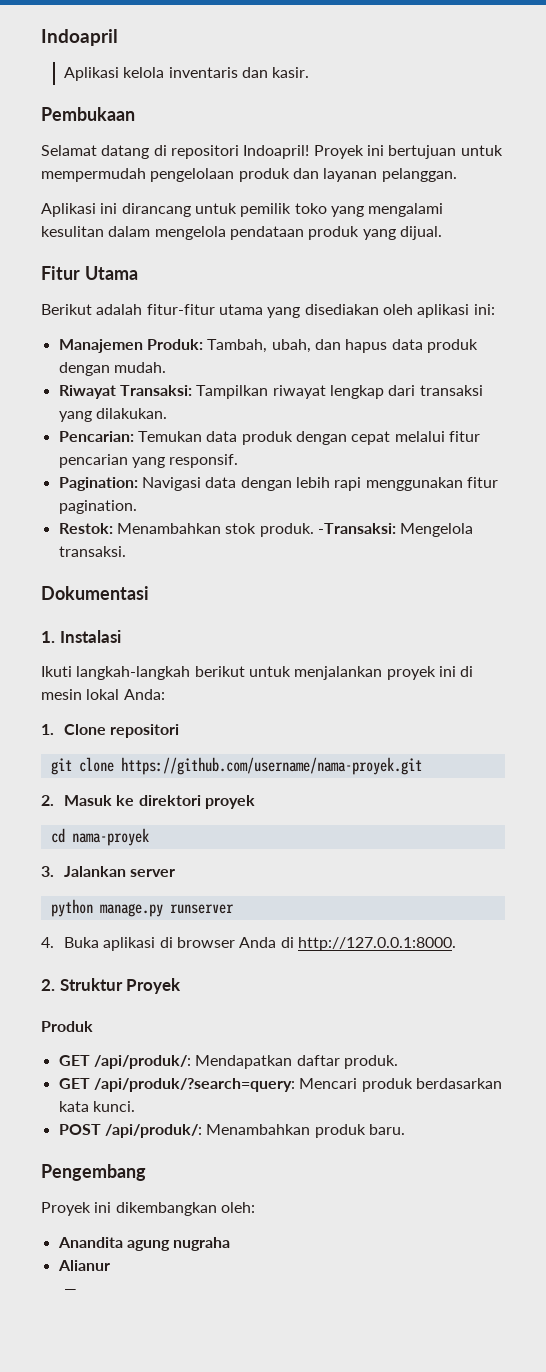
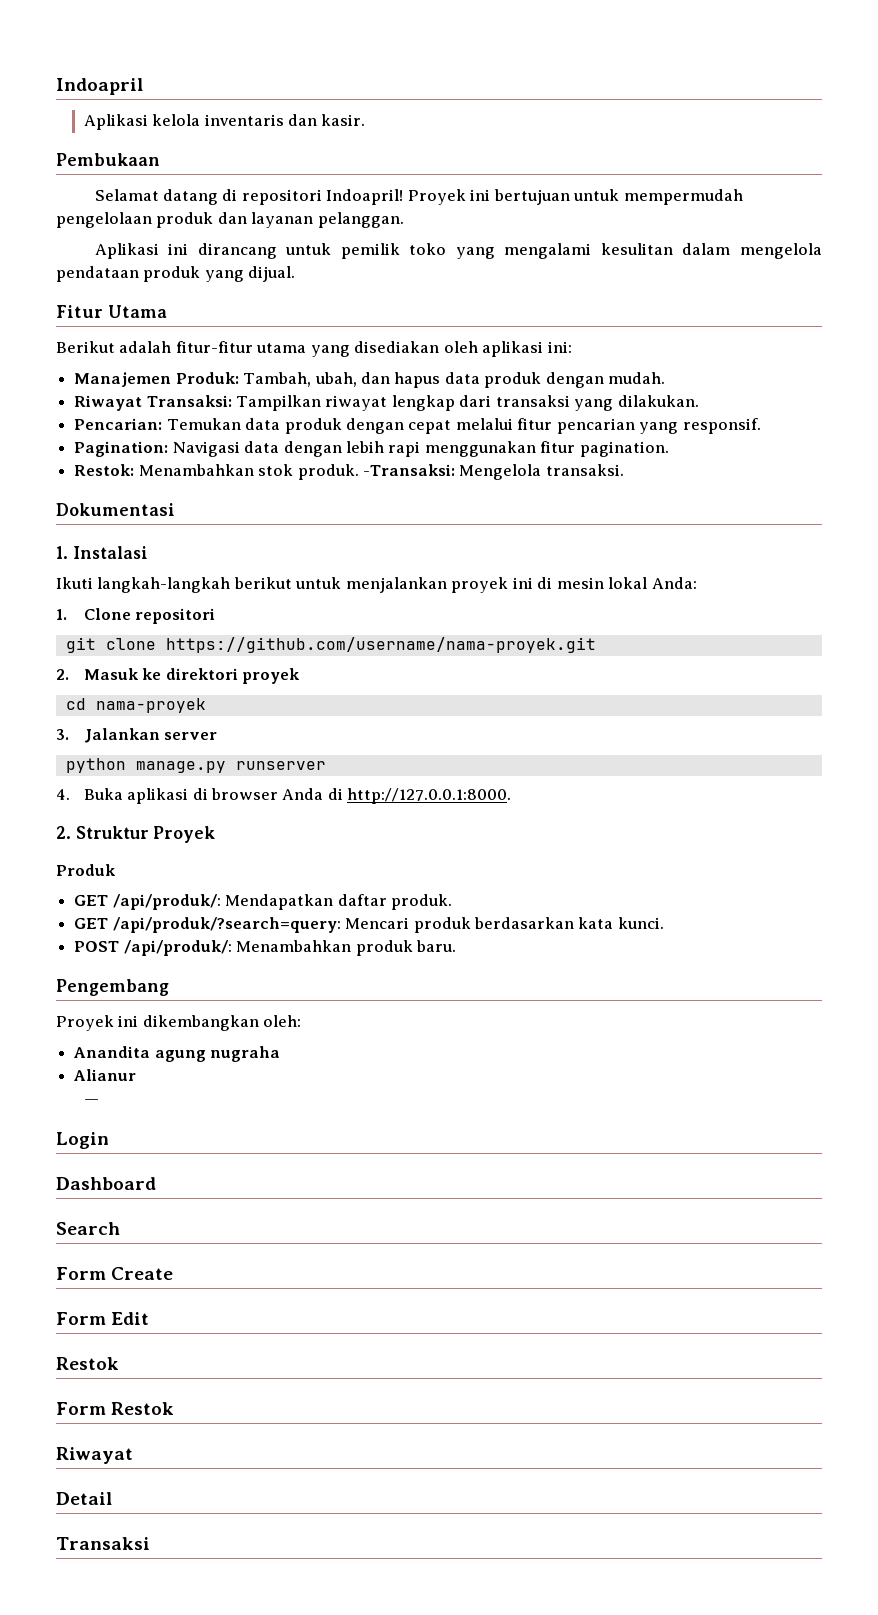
(78, 1291) none -> [56,1132,109,1149] [56,1177,156,1190] [56,1222,120,1235] [56,1267,174,1280] [56,1312,150,1325] [56,1357,119,1370] [56,1402,175,1415] [56,1447,133,1464] [56,1492,112,1505] [56,1537,150,1550] // Login // Dashboard // Search // Form Create // Form Edit // Restok // Form Restok // Riwayat // Detail // Transaksi

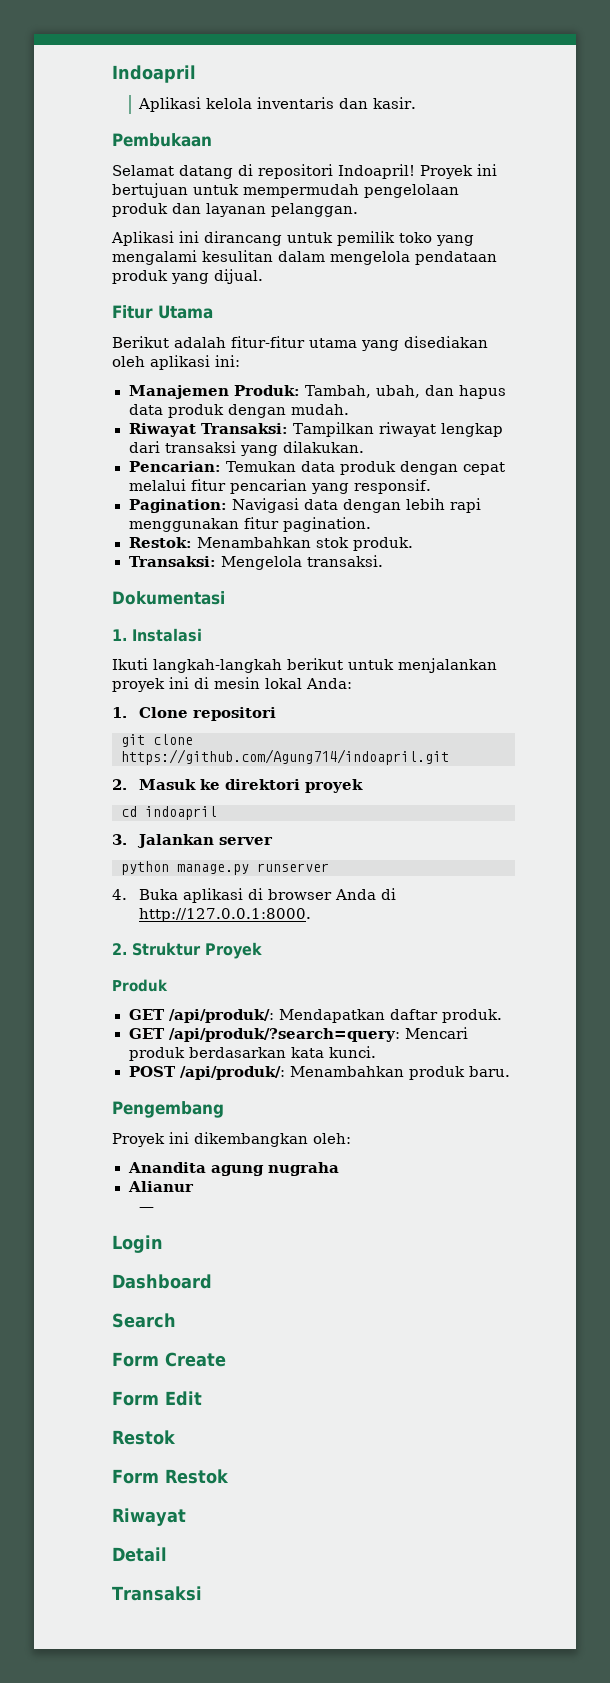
[362,464,455,476] -Transaksi: -> [128,556,217,567] // Transaksi:
[165,637,596,653] https://github.com/username/nama-proyek.git -> [121,749,449,765] https://github.com/Agung714/indoapril.git
[95,698,206,713] nama-proyek -> [145,806,217,820] indoapril

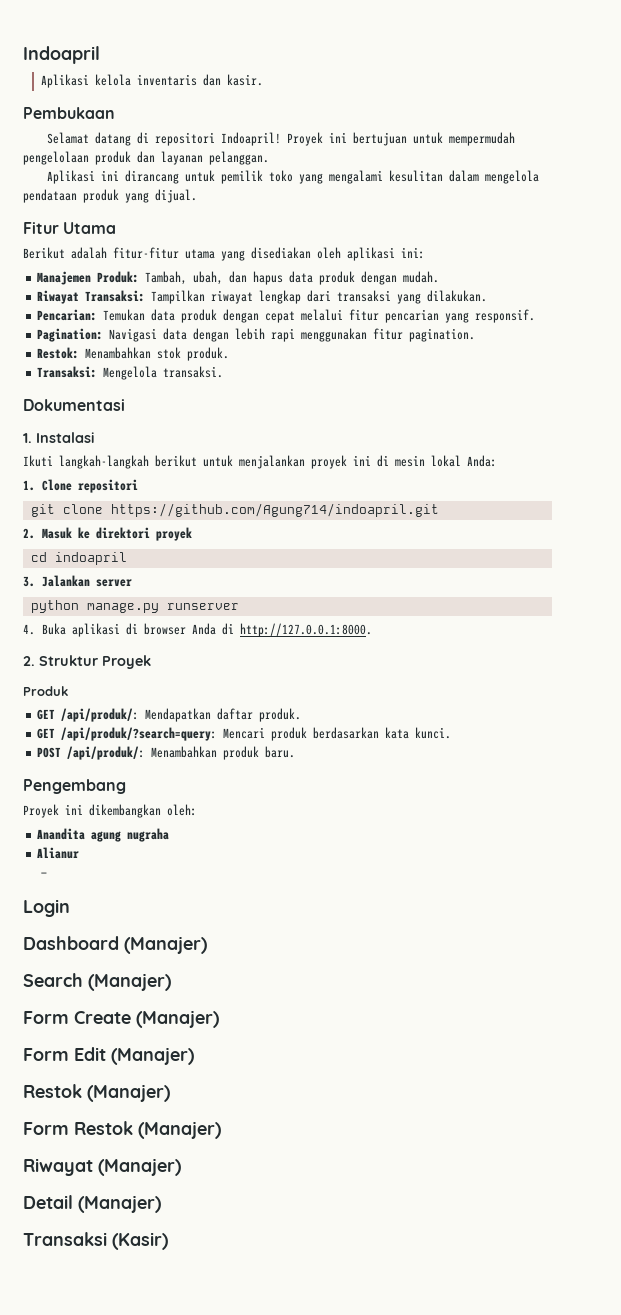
(212, 1281) none -> [124,936,207,954] (Manajer)
(176, 1320) none -> [88,973,171,991] (Manajer)
(226, 1359) none -> [136,1010,219,1028] (Manajer)
[112,1430,176,1445] // Restok -> [111,1047,194,1065] [23,1084,170,1102] (Manajer) // Restok (Manajer)
[112,1508,186,1526] // Riwayat -> [138,1121,221,1139] [23,1158,181,1176] (Manajer) // Riwayat (Manajer)
(167, 1554) none -> [78,1195,161,1213] (Manajer)
(202, 1593) none -> [112,1232,168,1250] (Kasir)

